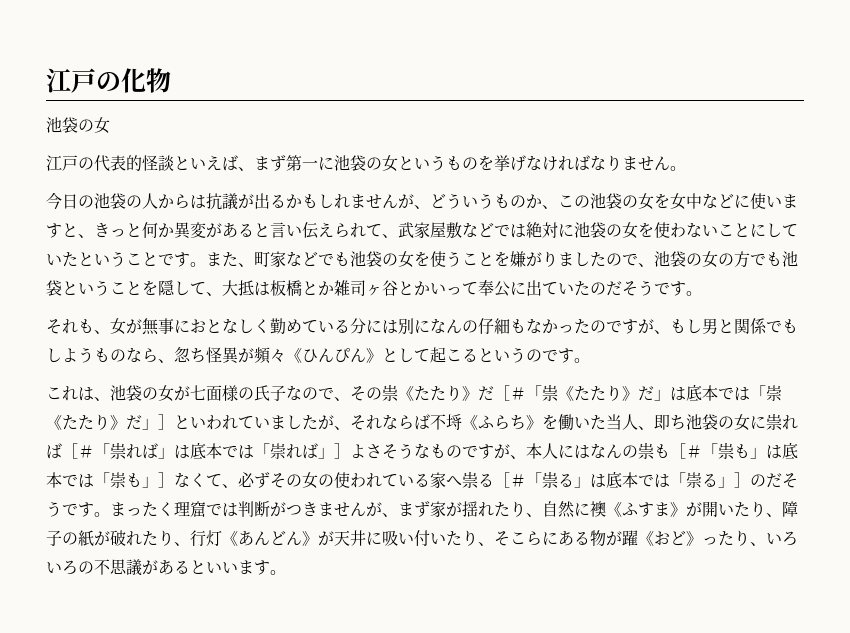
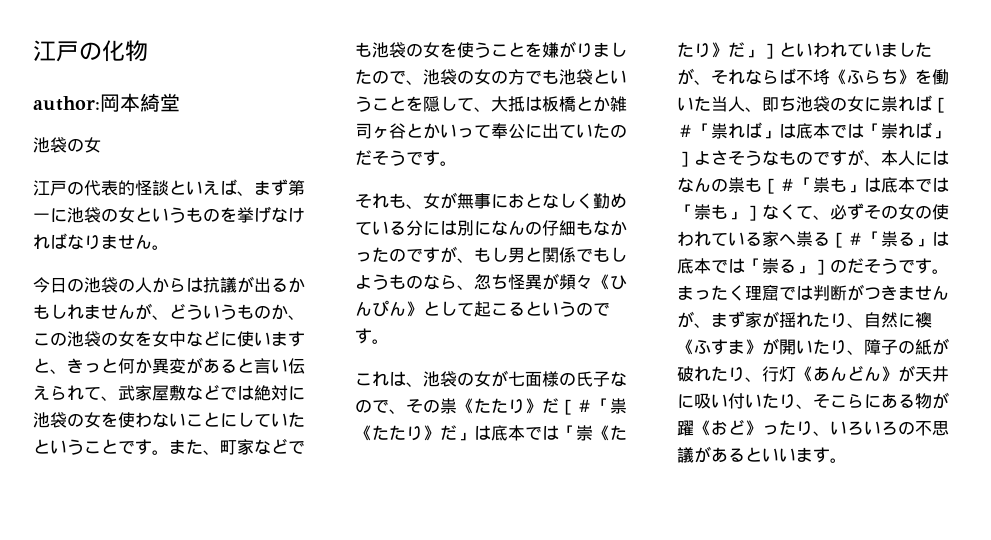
(171, 80) none -> [33,93,180,112] // author:岡本綺堂

